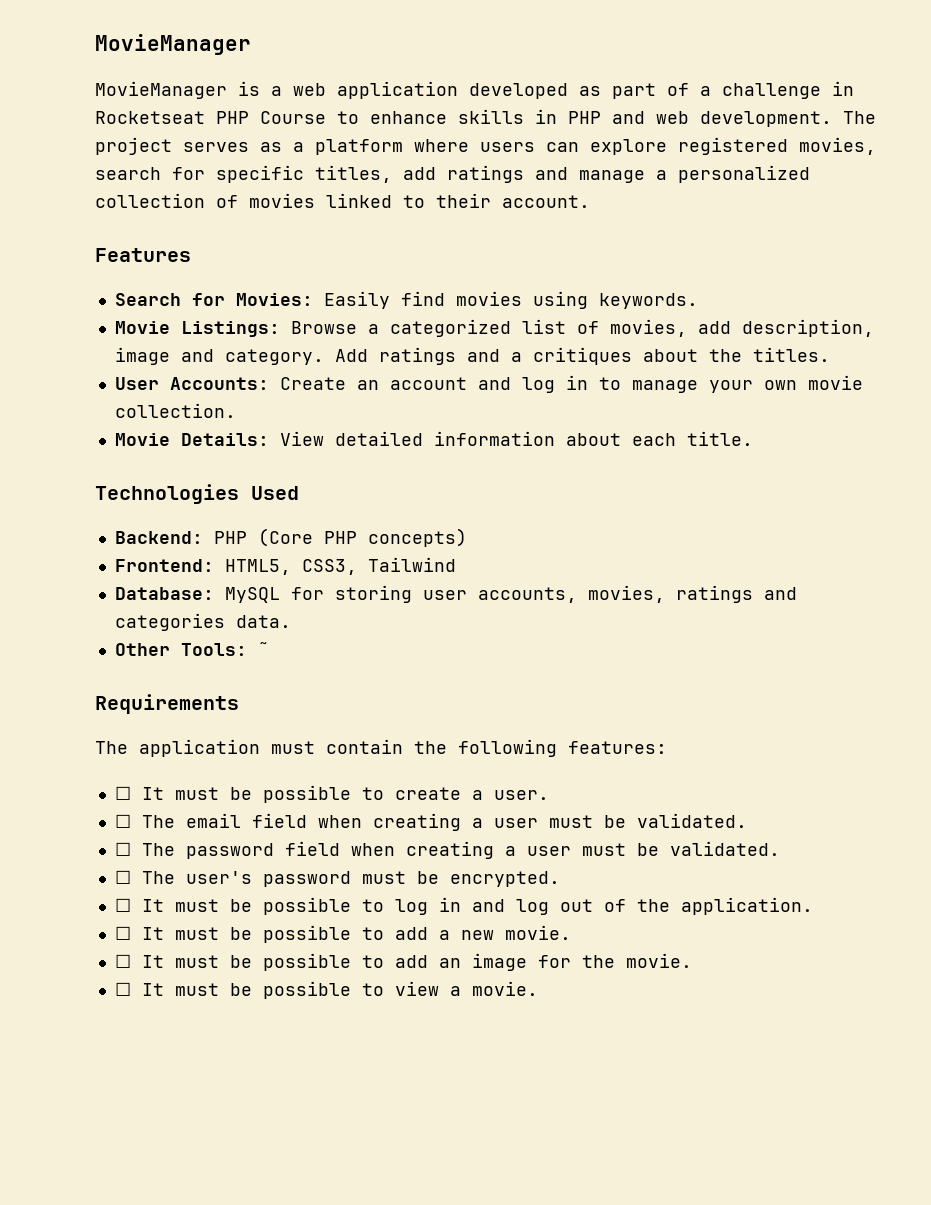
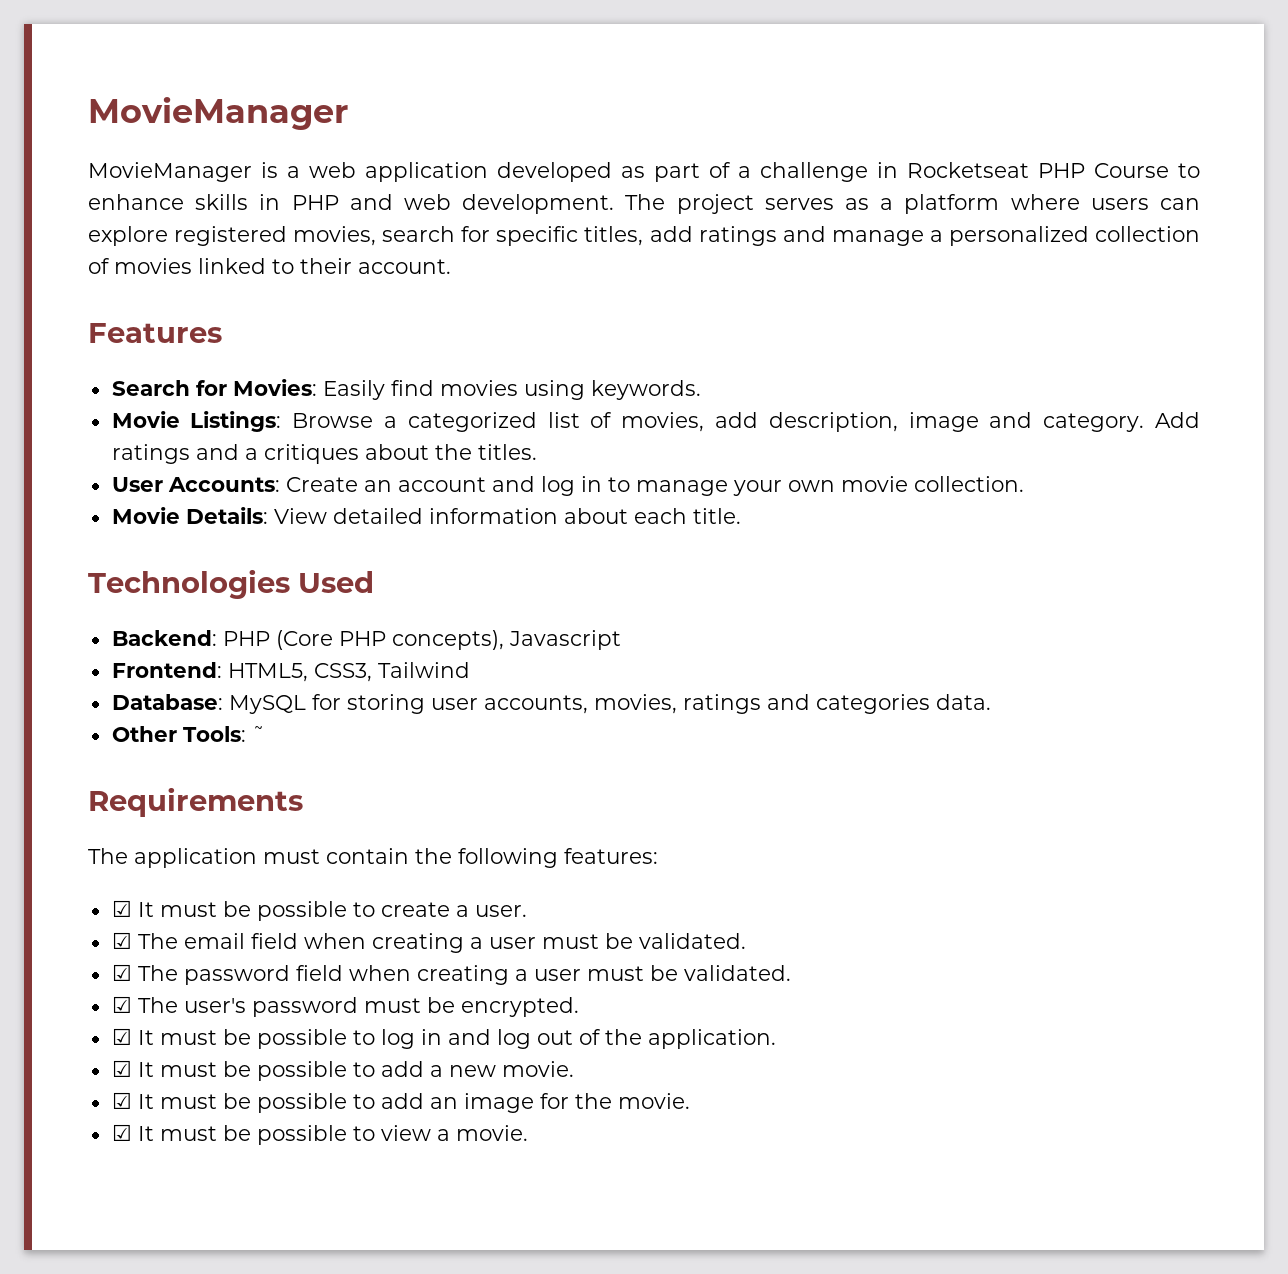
[367,528,467,547] concepts) -> [391,630,621,650] concepts), Javascript
[114,786,131,800] ☐ -> [111,900,132,917] ☑
[114,814,131,828] ☐ -> [111,932,132,949] ☑
[114,842,131,856] ☐ -> [111,964,132,981] ☑
[114,870,131,884] ☐ -> [111,996,132,1013] ☑
[114,898,131,912] ☐ -> [111,1028,132,1045] ☑
[114,926,131,940] ☐ -> [111,1060,132,1077] ☑
[114,954,131,968] ☐ -> [111,1092,132,1109] ☑
[114,982,131,996] ☐ -> [111,1124,132,1141] ☑

